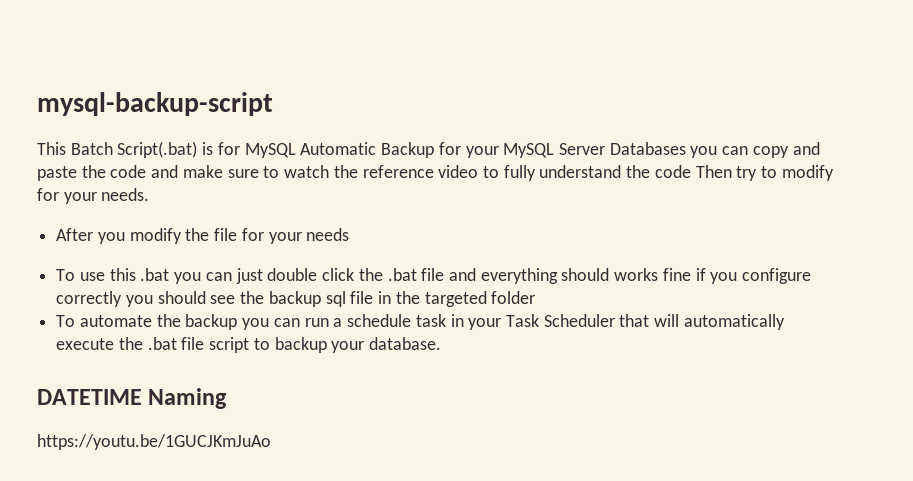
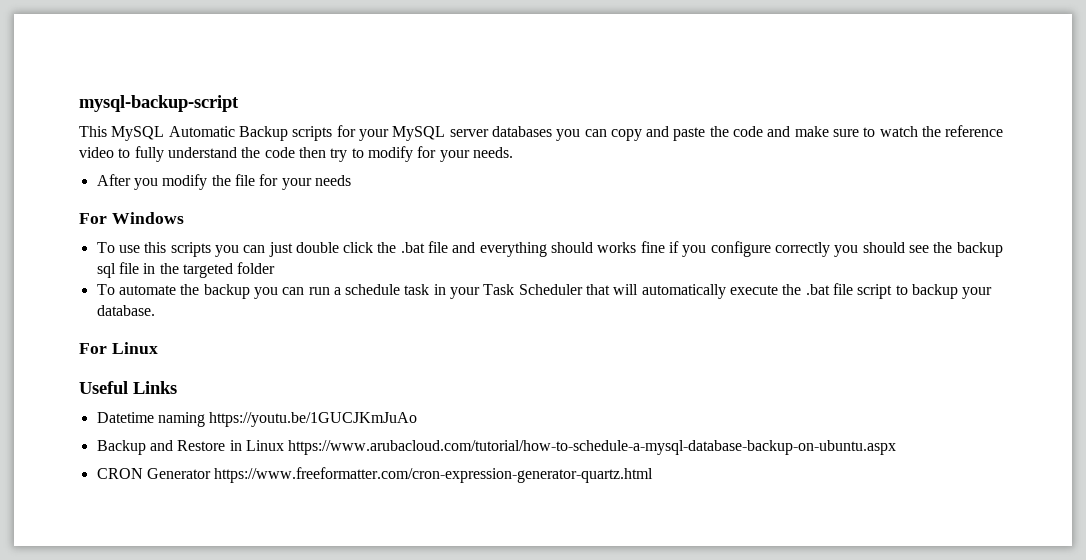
[70,141,240,158] Batch Script(.bat) is for -> (107, 131) none
(435, 150) none -> [292,126,333,141] scripts
[558,142,686,155] Server Databases -> [449,126,552,137] server databases
[695,165,732,178] Then -> [298,147,326,158] then
(350, 234) none -> [79,212,184,224] // For Windows
[140,268,170,281] .bat -> [170,242,211,257] scripts
[37,388,228,409] [37,434,271,450] DATETIME Naming // https://youtu.be/1GUCJKmJuAo -> [79,342,158,354] [79,381,177,394] [96,412,418,427] [96,440,897,455] [96,467,654,483] For Linux // Useful Links // Datetime naming https://youtu.be/1GUCJKmJuAo // Backup and Restore in Linux https://www.arubacloud.com/tutorial/how-to-schedule-a-mysql-database-backup-on-ubuntu.aspx // CRON Generator https://www.freeformatter.com/cron-expression-generator-quartz.html

